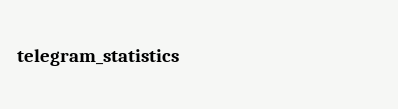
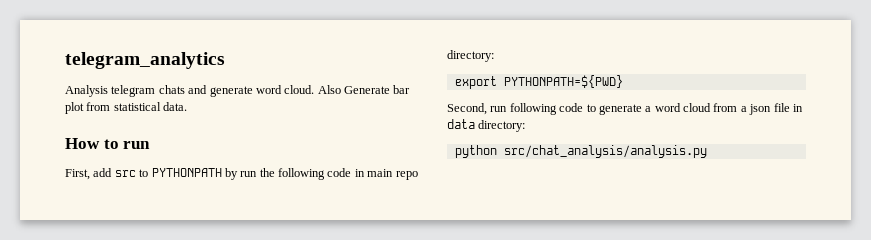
[17,49,179,66] telegram_statistics -> [65,52,225,69] [65,85,411,97] [65,102,188,114] [65,138,151,149] [65,168,418,180] [447,50,494,62] [454,75,623,89] [447,103,803,115] [447,119,526,132] [454,145,707,158] telegram_analytics // Analysis telegram chats and generate word cloud. Also Generate bar plot from statistical data. // How to run // First, add src to PYTHONPATH by run the following code in main repo directory: // export PYTHONPATH=${PWD} // Second, run following code to generate a word cloud from a json file in data directory: // python src/chat_analysis/analysis.py

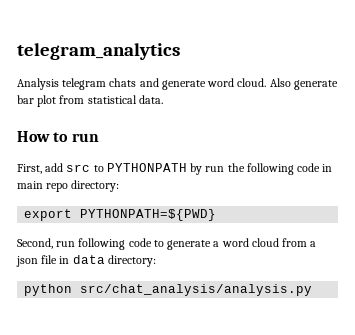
[344,86,390,94] Generate -> [293,80,338,90] generate

